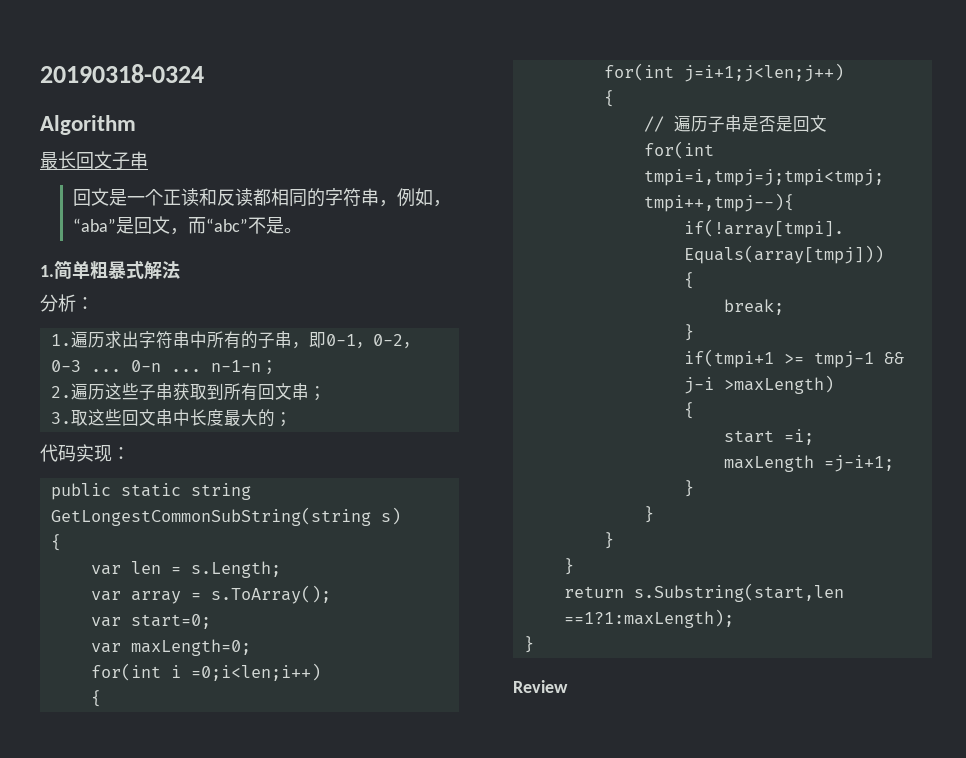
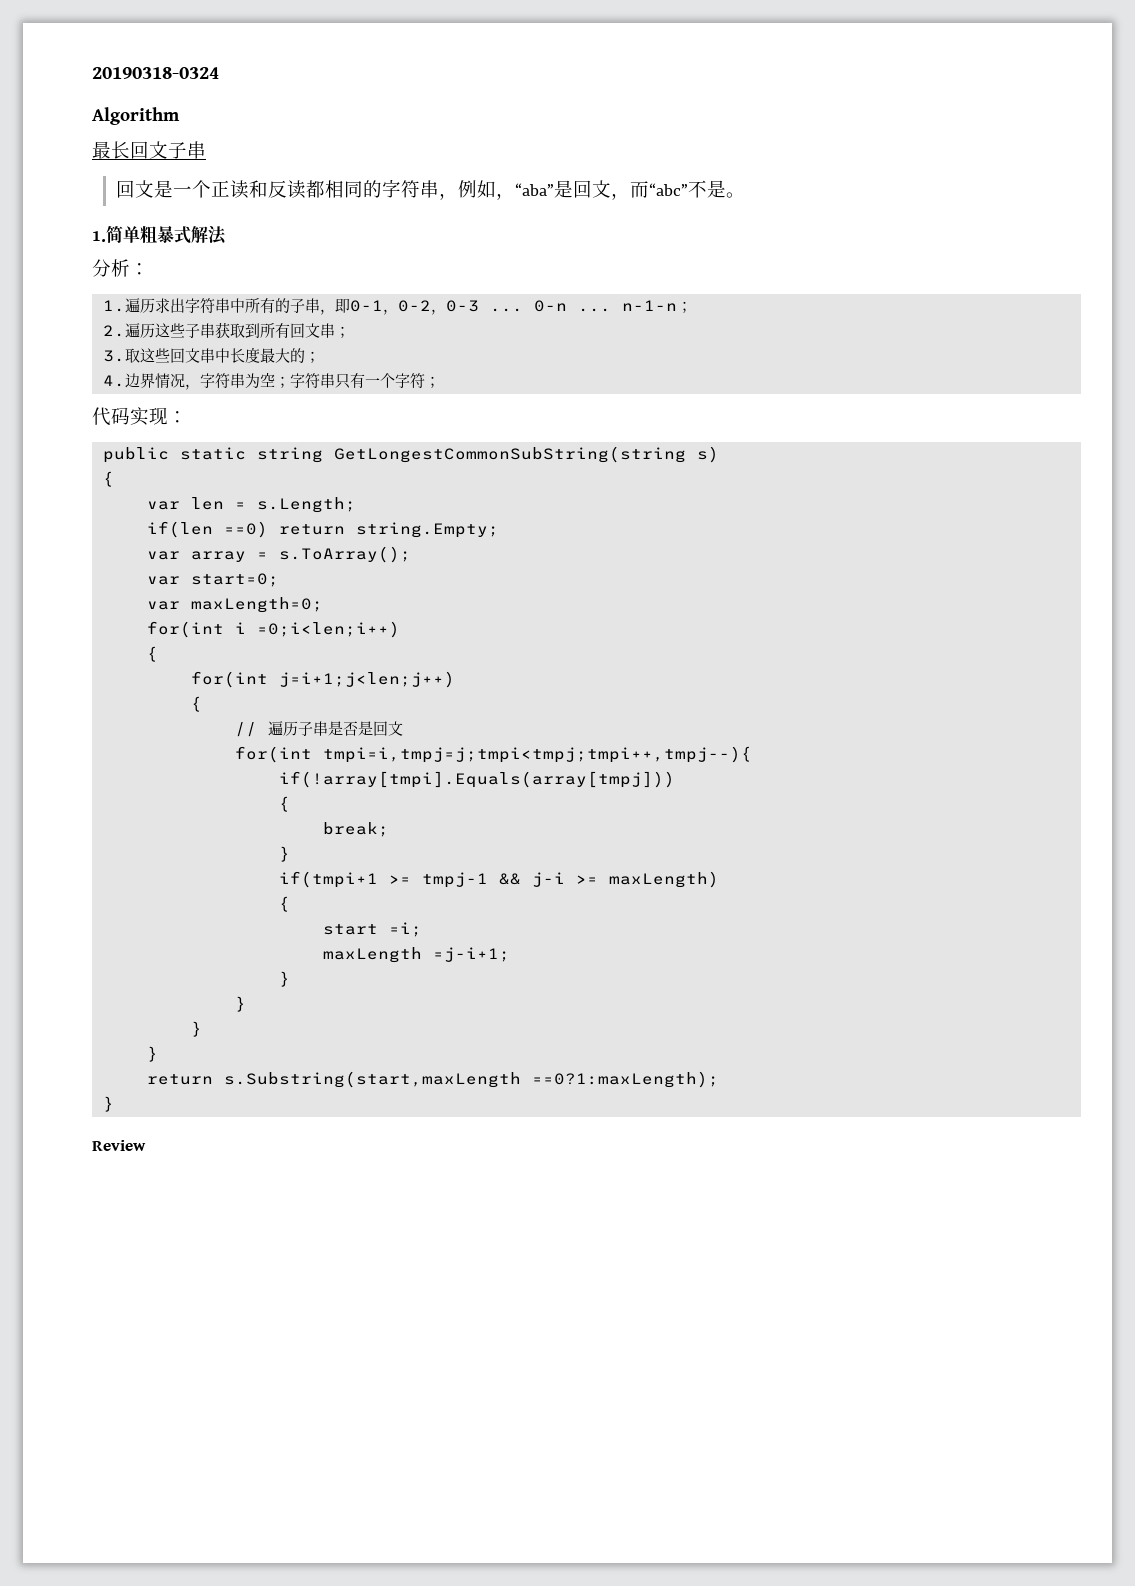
(292, 419) none -> [103,372,441,390] // 4.边界情况，字符串为空；字符串只有一个字符；
(281, 569) none -> [147,521,500,538] // if(len ==0) return string.Empty;
[723,375,834,394] >maxLength) -> [576,871,720,888] >= maxLength)
[633,583,844,602] [563,609,734,628] s.Substring(start,len ==1?1:maxLength); -> [224,1071,720,1088] s.Substring(start,maxLength ==0?1:maxLength);

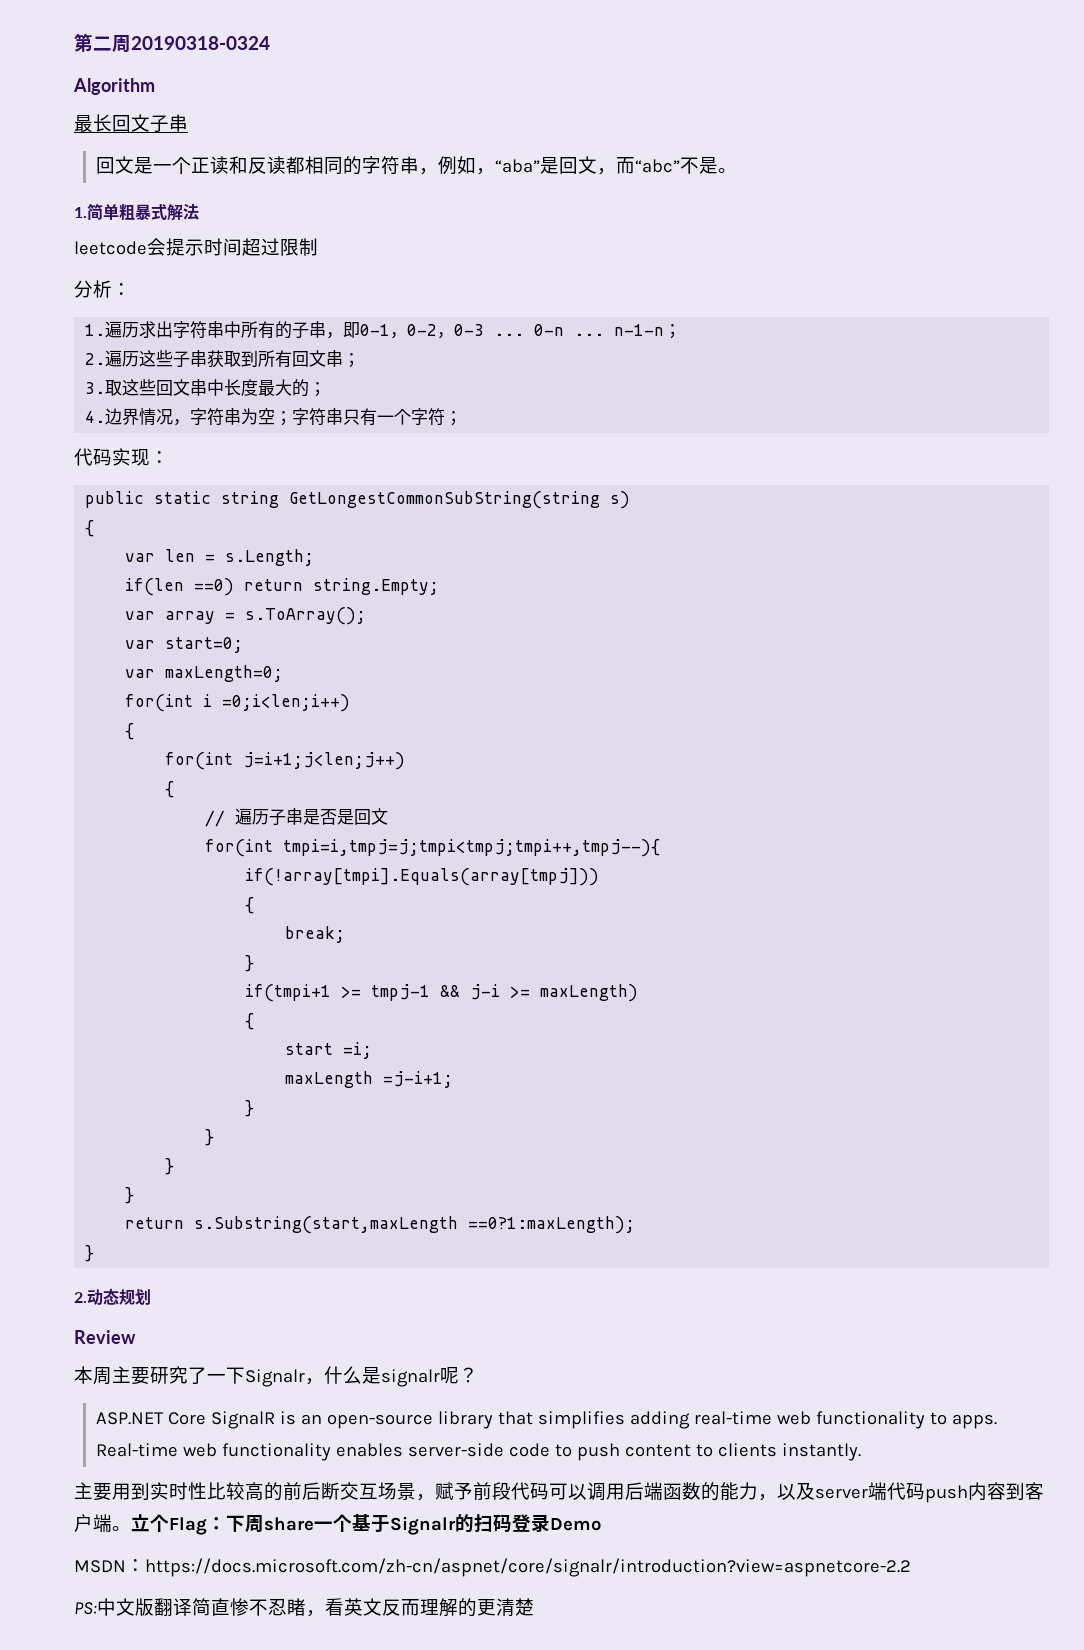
(92, 73) none -> [74,33,131,53] 第二周
(227, 235) none -> [74,238,318,256] // leetcode会提示时间超过限制
[92,1140,146,1151] Review -> [74,1288,151,1305] [74,1330,136,1344] [74,1366,478,1387] [96,1411,998,1429] [96,1443,862,1461] [74,1482,1044,1503] [74,1513,601,1535] [74,1558,911,1577] [74,1598,534,1617] 2.动态规划 // Review // 本周主要研究了一下Signalr，什么是signalr呢？ // ASP.NET Core SignalR is an open-source library that simplifies adding real-time web functionality to apps. Real-time web functionality enables server-side code to push content to clients instantly. // 主要用到实时性比较高的前后断交互场景，赋予前段代码可以调用后端函数的能力，以及server端代码push内容到客户端。立个Flag：下周share一个基于Signalr的扫码登录Demo // MSDN：https://docs.microsoft.com/zh-cn/aspnet/core/signalr/introduction?view=aspnetcore-2.2 // PS:中文版翻译简直惨不忍睹，看英文反而理解的更清楚

